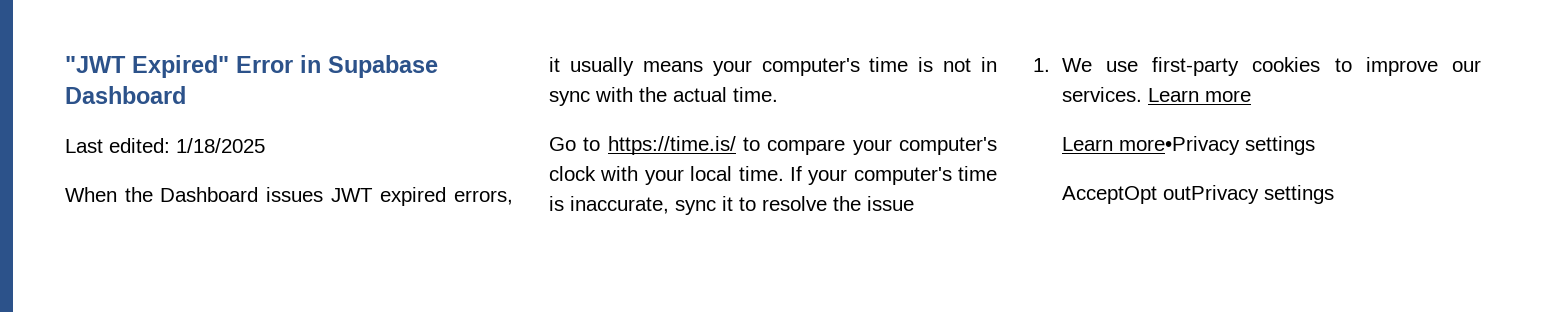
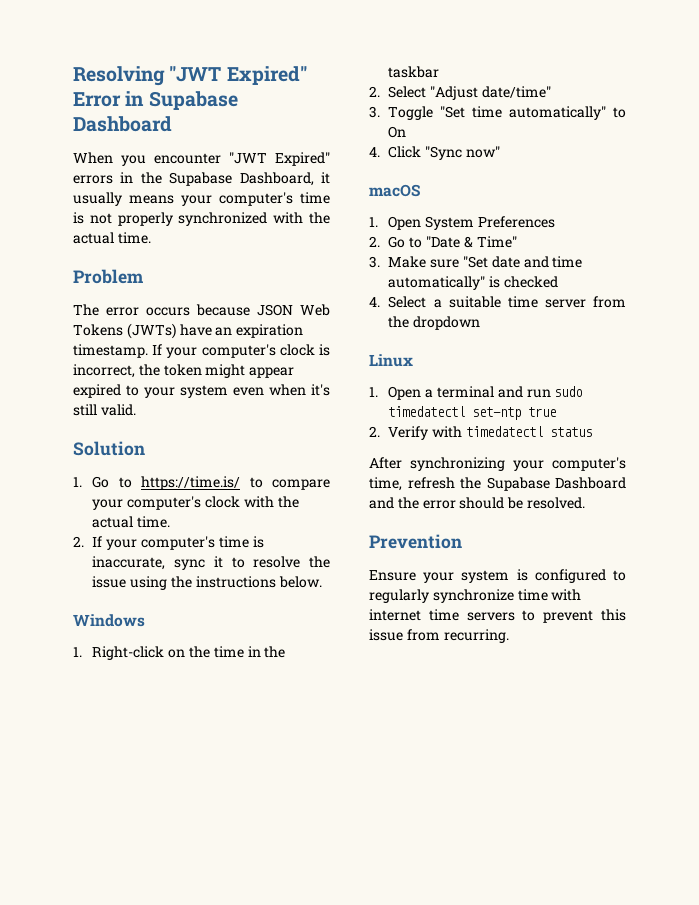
(65, 64) none -> [73,66,165,86] Resolving
[65,138,265,153] [65,187,513,206] Last edited: 1/18/2025 // When the Dashboard issues JWT expired errors, -> [73,152,330,166] [73,172,314,186] When you encounter "JWT Expired" errors in the Supabase Dashboard,
[981,57,997,72] [549,87,778,106] in sync with the actual time. // -> [117,212,330,226] [73,232,151,244] [73,269,143,284] [73,304,330,316] [73,323,304,339] [73,344,330,358] [73,364,295,378] [73,384,330,398] [73,404,136,416] [73,441,145,456] [73,477,82,487] properly synchronized with the actual time. // Problem // The error occurs because JSON Web Tokens (JWTs) have an expiration timestamp. If your computer's clock is incorrect, the token might appear expired to your system even when it's still valid. // Solution // 1.
[644,166,784,185] your local time. -> [277,496,299,508] [92,516,171,528] [73,536,84,547] the actual time. // 2.
[1033,57,1481,76] [1061,87,1251,102] [1061,136,1315,155] [1061,185,1334,204] // 1. We use first-party cookies to improve our services. Learn more // Learn more•Privacy settings // AcceptOpt outPrivacy settings -> [130,576,322,590] [73,614,145,627] [73,646,286,660] [388,66,440,78] [369,86,551,100] [369,106,626,120] [388,126,407,138] [369,146,500,160] [369,184,420,197] [369,216,555,230] [369,236,517,248] [369,256,583,268] [388,276,558,290] [369,296,626,308] [388,316,481,330] [369,354,413,367] [369,386,583,400] [388,406,557,420] [369,426,592,440] [369,457,626,471] [369,477,626,491] [369,497,585,509] [369,534,462,549] [369,569,626,583] [369,589,582,603] [369,609,626,623] [369,629,509,643] using the instructions below. // Windows // 1. Right-click on the time in the taskbar // 2. Select "Adjust date/time" // 3. Toggle "Set time automatically" to On // 4. Click "Sync now" // macOS // 1. Open System Preferences // 2. Go to "Date & Time" // 3. Make sure "Set date and time automatically" is checked // 4. Select a suitable time server from the dropdown // Linux // 1. Open a terminal and run sudo timedatectl set-ntp true // 2. Verify with timedatectl status // After synchronizing your computer's time, refresh the Supabase Dashboard and the error should be resolved. // Prevention // Ensure your system is configured to regularly synchronize time with internet time servers to prevent this issue from recurring.

